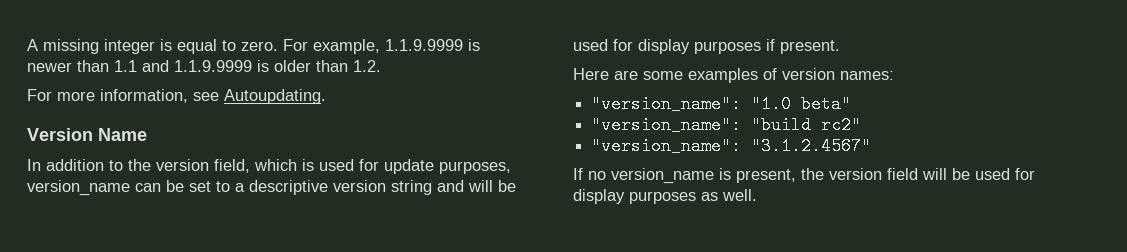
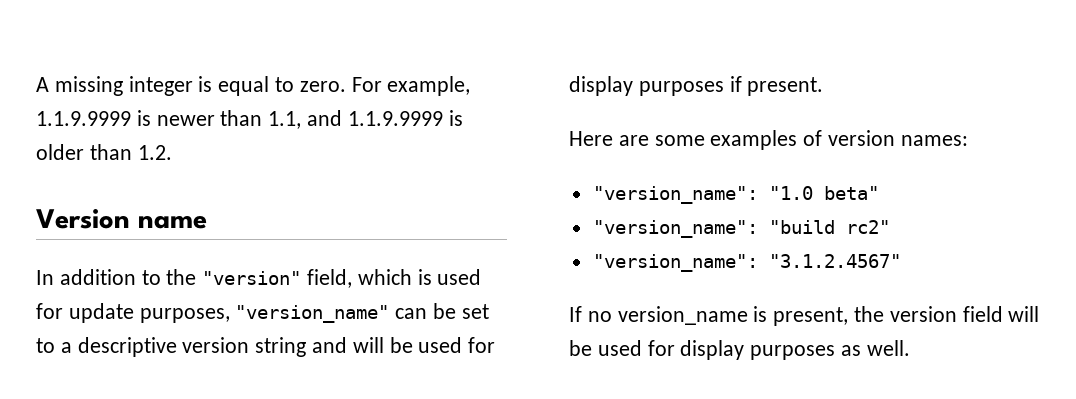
[114,60,137,72] 1.1 -> [268,111,302,129] 1.1,
[27,89,326,104] // For more information, see Autoupdating. -> (172, 152) none
[98,128,147,141] Name -> [138,215,207,229] name
[156,159,209,171] version -> [202,271,302,285] "version"
[27,180,130,196] version_name -> [235,305,390,323] "version_name"

